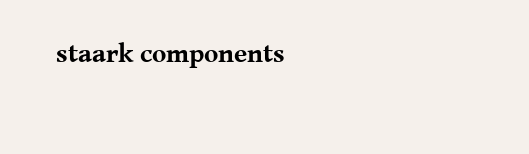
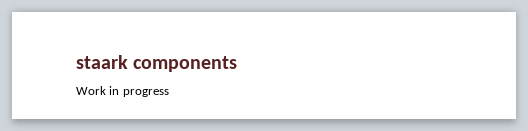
(286, 56) none -> [76,86,169,97] // Work in progress

